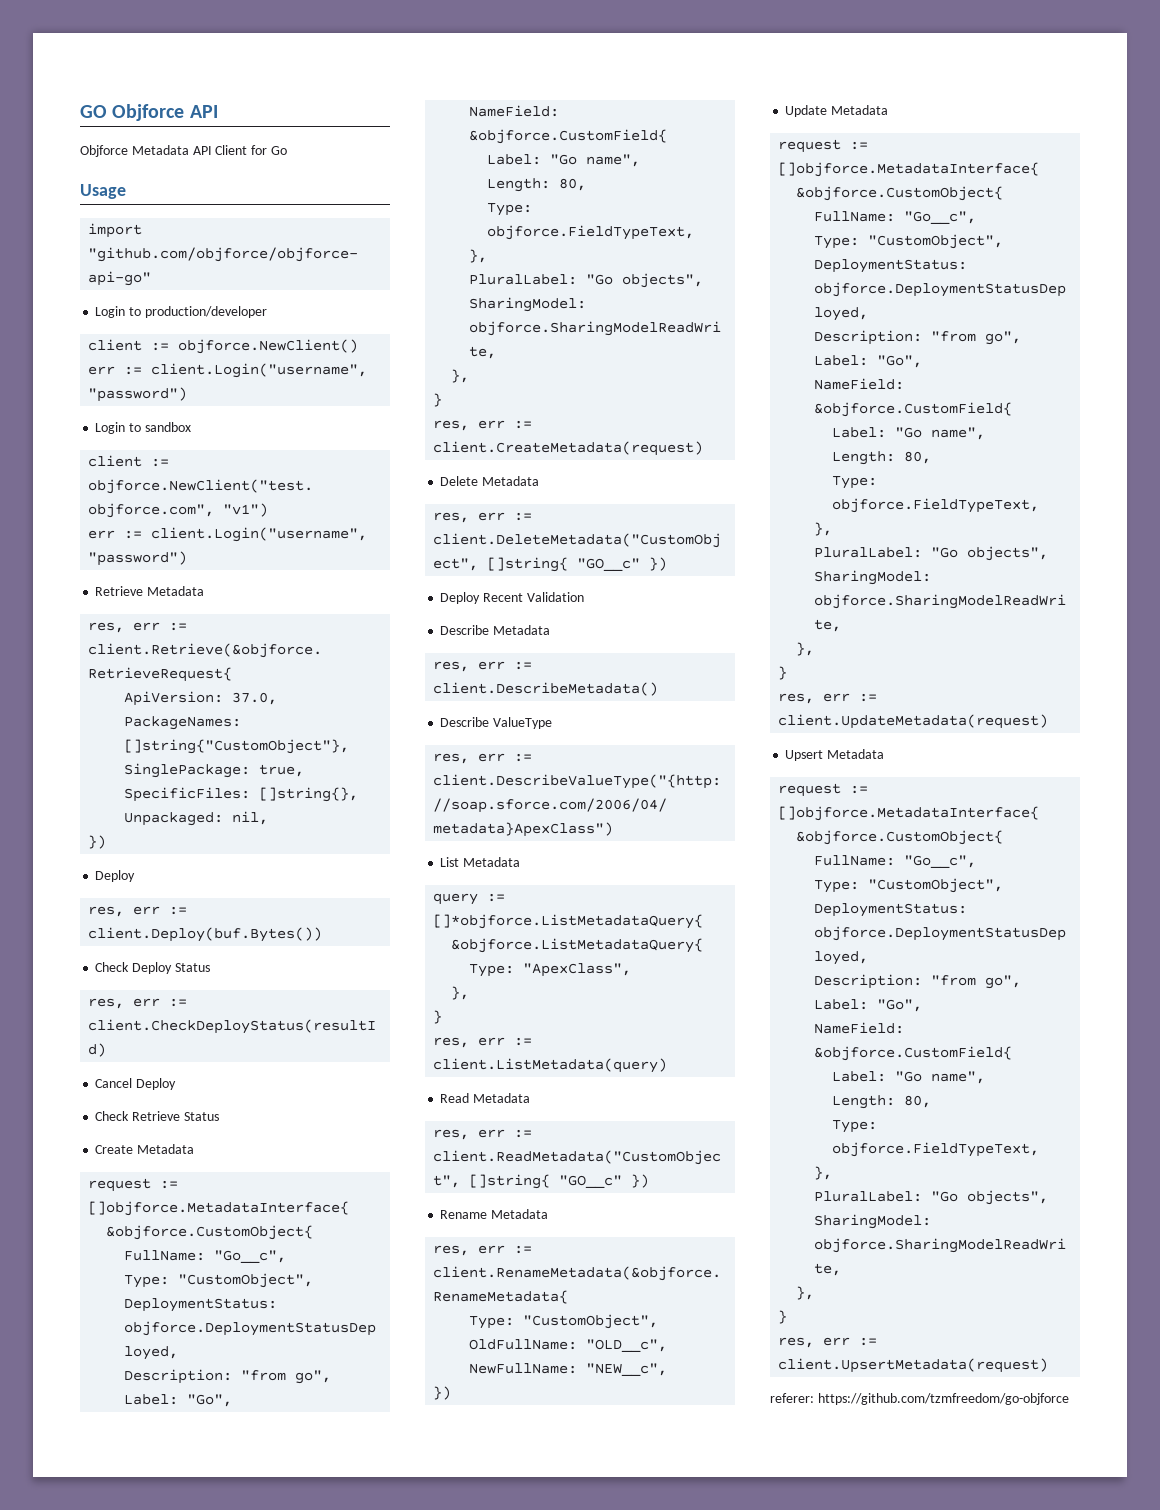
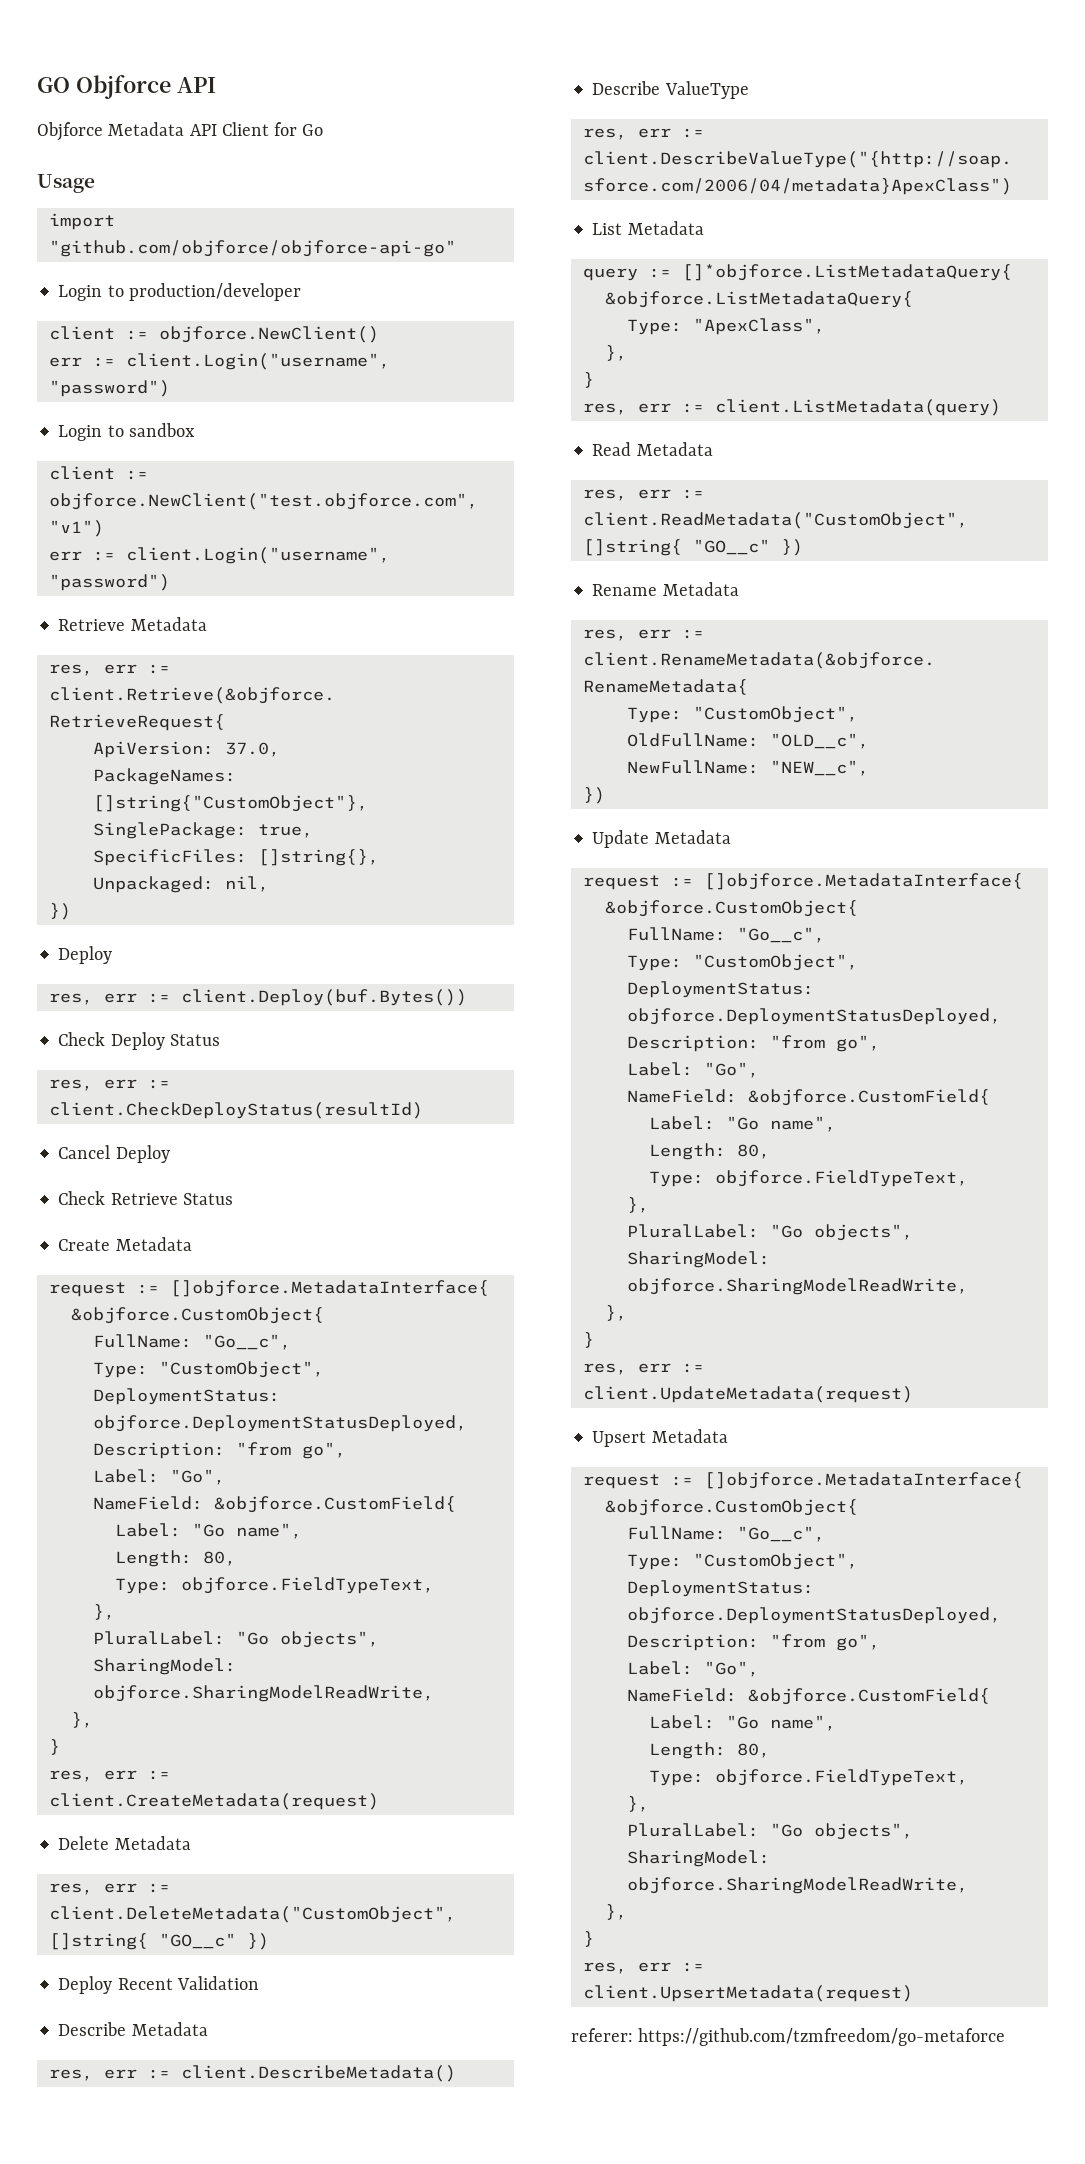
[817,1393,1069,1405] https://github.com/tzmfreedom/go-objforce -> [638,2028,1006,2046] https://github.com/tzmfreedom/go-metaforce

